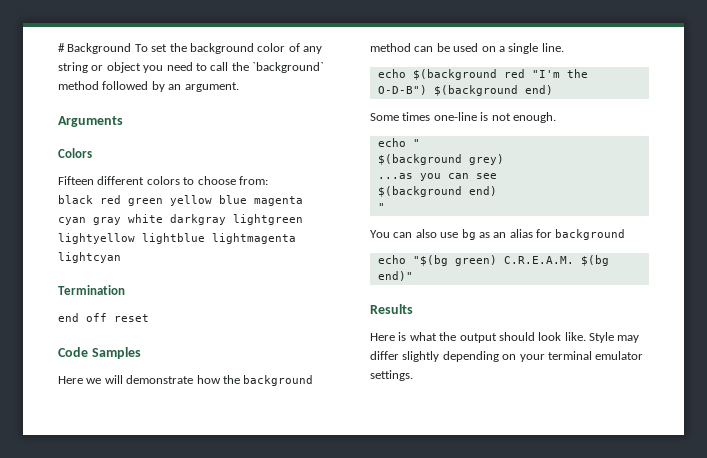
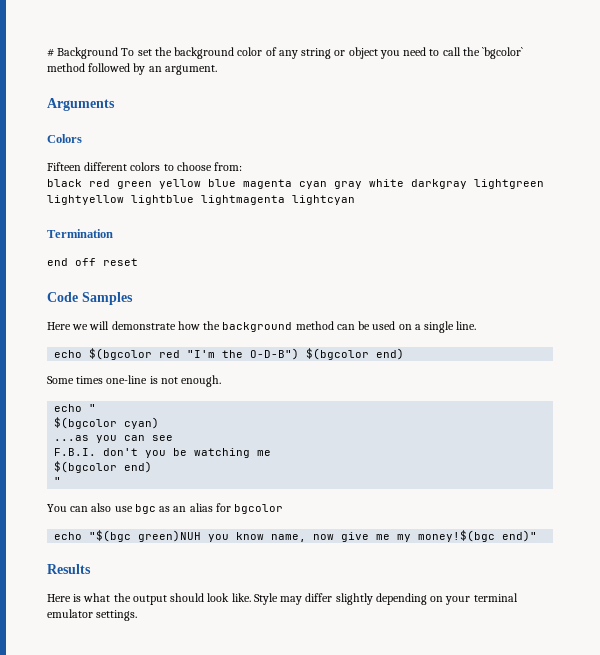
[252,62,324,73] `background` -> [482,47,524,59] `bgcolor`
[412,69,497,80] $(background -> [89,348,153,360] $(bgcolor
[433,85,518,96] $(background -> [306,348,370,360] $(bgcolor
[377,154,504,165] $(background grey) -> [54,417,160,429] $(bgcolor cyan)
[377,186,462,197] $(background -> [54,448,272,458] [54,461,118,473] F.B.I. don't you be watching me // $(bgcolor
[461,229,476,240] bg -> [134,504,156,514] bgc
[555,229,626,240] [377,255,609,266] background // echo "$(bg green) C.R.E.A.M. $(bg -> [234,504,284,514] [54,530,496,542] bgcolor // echo "$(bgc green)NUH you know name, now give me my money!$(bgc

